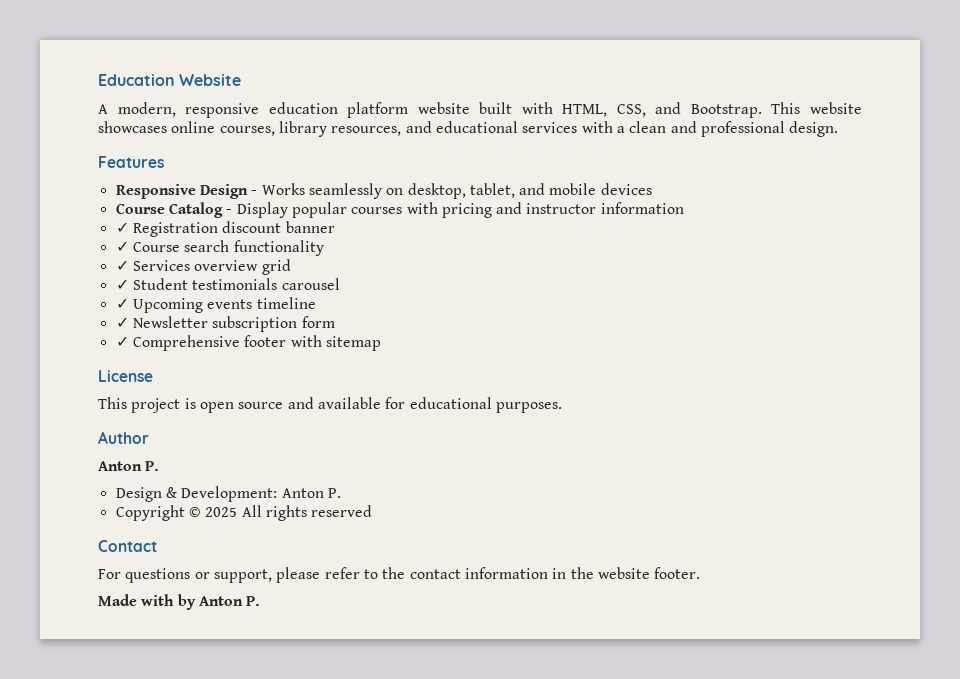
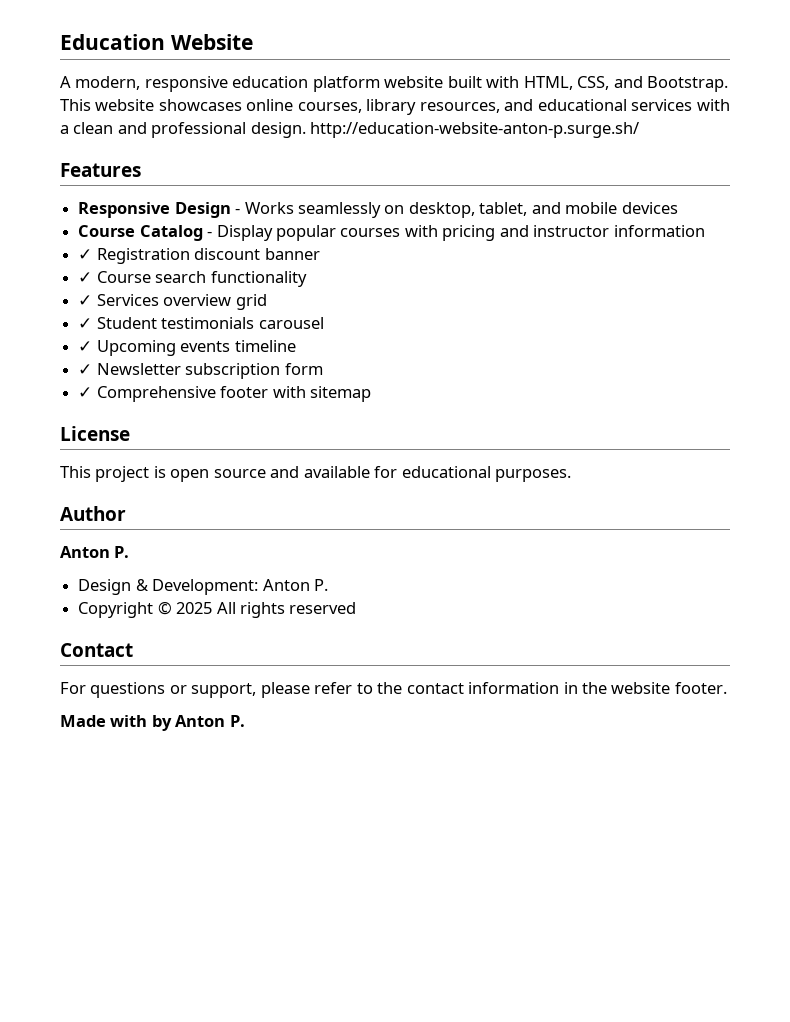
(839, 129) none -> [310,122,640,138] http://education-website-anton-p.surge.sh/

